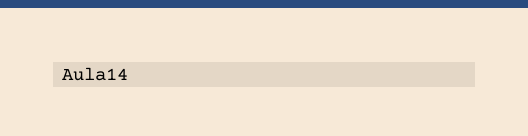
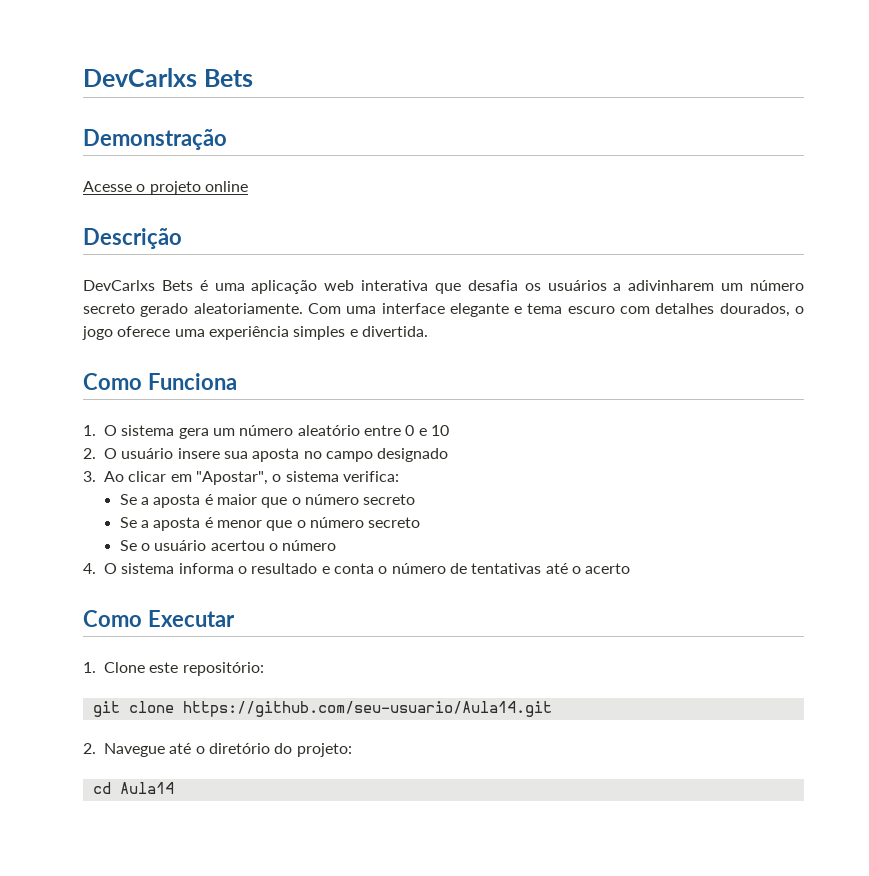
(62, 74) none -> [83,68,253,87] [83,129,227,150] [83,181,248,195] [83,228,182,249] [83,280,804,294] [83,303,804,317] [82,326,428,340] [83,373,237,390] [83,425,449,439] [83,448,449,462] [83,471,399,485] [119,494,416,508] [119,517,421,531] [119,540,337,551] [83,563,631,574] [83,610,235,627] [83,662,264,676] [92,701,552,717] [83,743,352,757] [92,782,111,794] DevCarlxs Bets // Demonstração // Acesse o projeto online // Descrição // DevCarlxs Bets é uma aplicação web interativa que desafia os usuários a adivinharem um número secreto gerado aleatoriamente. Com uma interface elegante e tema escuro com detalhes dourados, o jogo oferece uma experiência simples e divertida. // Como Funciona // 1. O sistema gera um número aleatório entre 0 e 10 // 2. O usuário insere sua aposta no campo designado // 3. Ao clicar em "Apostar", o sistema verifica: // Se a aposta é maior que o número secreto // Se a aposta é menor que o número secreto // Se o usuário acertou o número // 4. O sistema informa o resultado e conta o número de tentativas até o acerto // Como Executar // 1. Clone este repositório: // git clone https://github.com/seu-usuario/Aula14.git // 2. Navegue até o diretório do projeto: // cd

